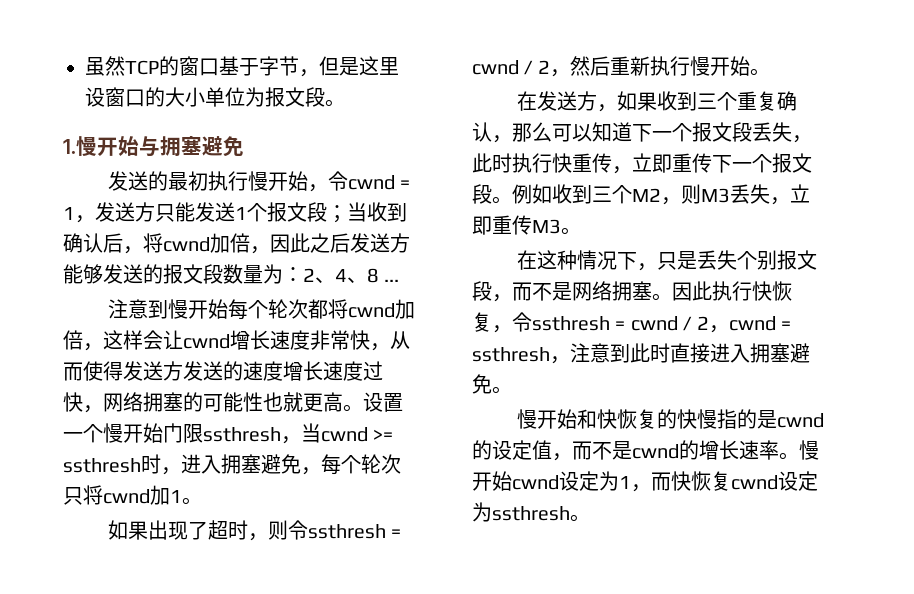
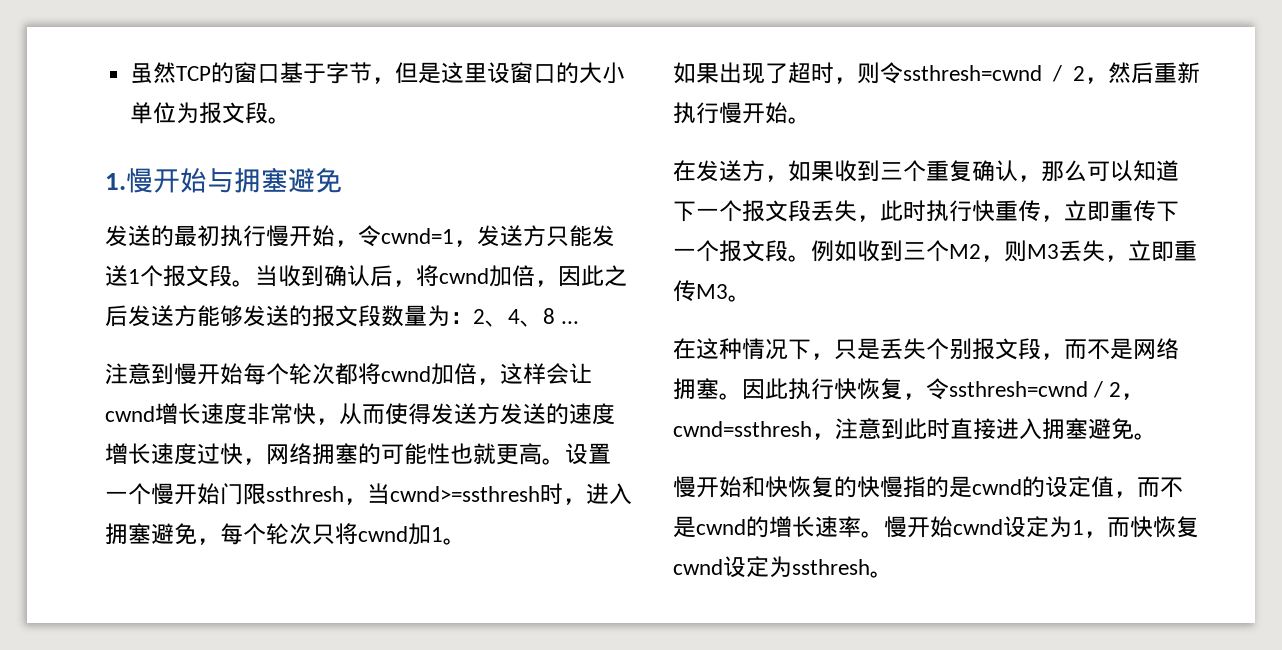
[347,175,411,190] [63,207,75,220] cwnd = 1 -> [381,228,454,244] cwnd=1
[327,205,347,223] ； -> [232,280,255,287] 。
[321,427,394,442] [63,458,141,473] cwnd >= ssthresh -> [390,486,540,502] cwnd>=ssthresh
[307,524,402,539] [472,60,519,75] ssthresh = cwnd -> [903,65,1042,81] ssthresh=cwnd
[532,316,791,333] [472,347,550,362] ssthresh = cwnd / 2，cwnd = ssthresh -> [949,381,1145,400] [673,421,812,437] ssthresh=cwnd / 2，cwnd=ssthresh

